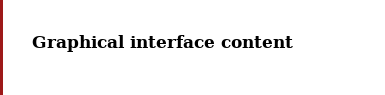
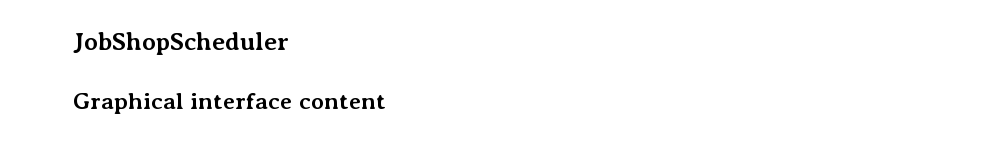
(32, 43) none -> [73,32,289,55] JobShopScheduler //

